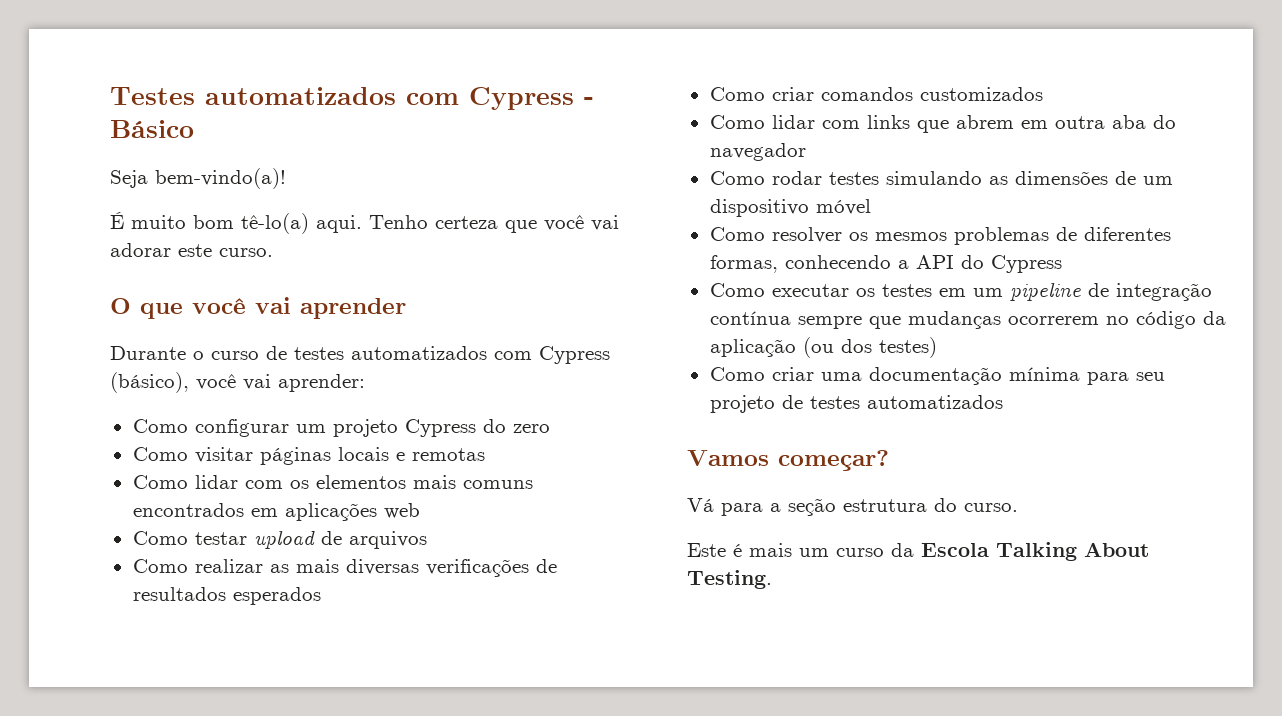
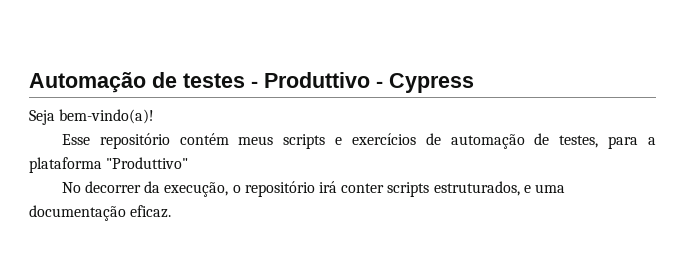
[110,87,594,110] [110,120,194,138] Testes automatizados com Cypress - Básico -> [29,72,474,93] Automação de testes - Produttivo - Cypress
[110,212,619,234] [110,243,273,257] [110,297,406,319] [110,346,610,364] [110,372,365,393] [132,419,550,437] [132,447,485,465] [132,475,533,489] [132,503,420,521] [132,530,427,549] [132,559,557,577] [132,587,321,605] [709,87,1043,101] [709,115,1176,133] [709,143,806,161] [709,171,1173,185] [709,199,871,217] [709,227,1171,245] [709,255,1062,273] [709,282,1212,301] [709,311,1226,329] [709,337,937,358] [709,367,1165,385] [709,395,1003,413] [687,450,889,471] [687,498,1018,516] [687,542,1149,561] [687,570,772,589] É muito bom tê-lo(a) aqui. Tenho certeza que você vai adorar este curso. // O que você vai aprender // Durante o curso de testes automatizados com Cypress (básico), você vai aprender: // Como configurar um projeto Cypress do zero // Como visitar páginas locais e remotas // Como lidar com os elementos mais comuns encontrados em aplicações web // Como testar upload de arquivos // Como realizar as mais diversas verificações de resultados esperados // Como criar comandos customizados // Como lidar com links que abrem em outra aba do navegador // Como rodar testes simulando as dimensões de um dispositivo móvel // Como resolver os mesmos problemas de diferentes formas, conhecendo a API do Cypress // Como executar os testes em um pipeline de integração contínua sempre que mudanças ocorrerem no código da aplicação (ou dos testes) // Como criar uma documentação mínima para seu projeto de testes automatizados // Vamos começar? // Vá para a seção estrutura do curso. // Este é mais um curso da Escola Talking About Testing. -> [61,133,656,149] [29,157,189,173] [61,181,565,197] [29,205,172,221] Esse repositório contém meus scripts e exercícios de automação de testes, para a plataforma "Produttivo" // No decorrer da execução, o repositório irá conter scripts estruturados, e uma documentação eficaz.

